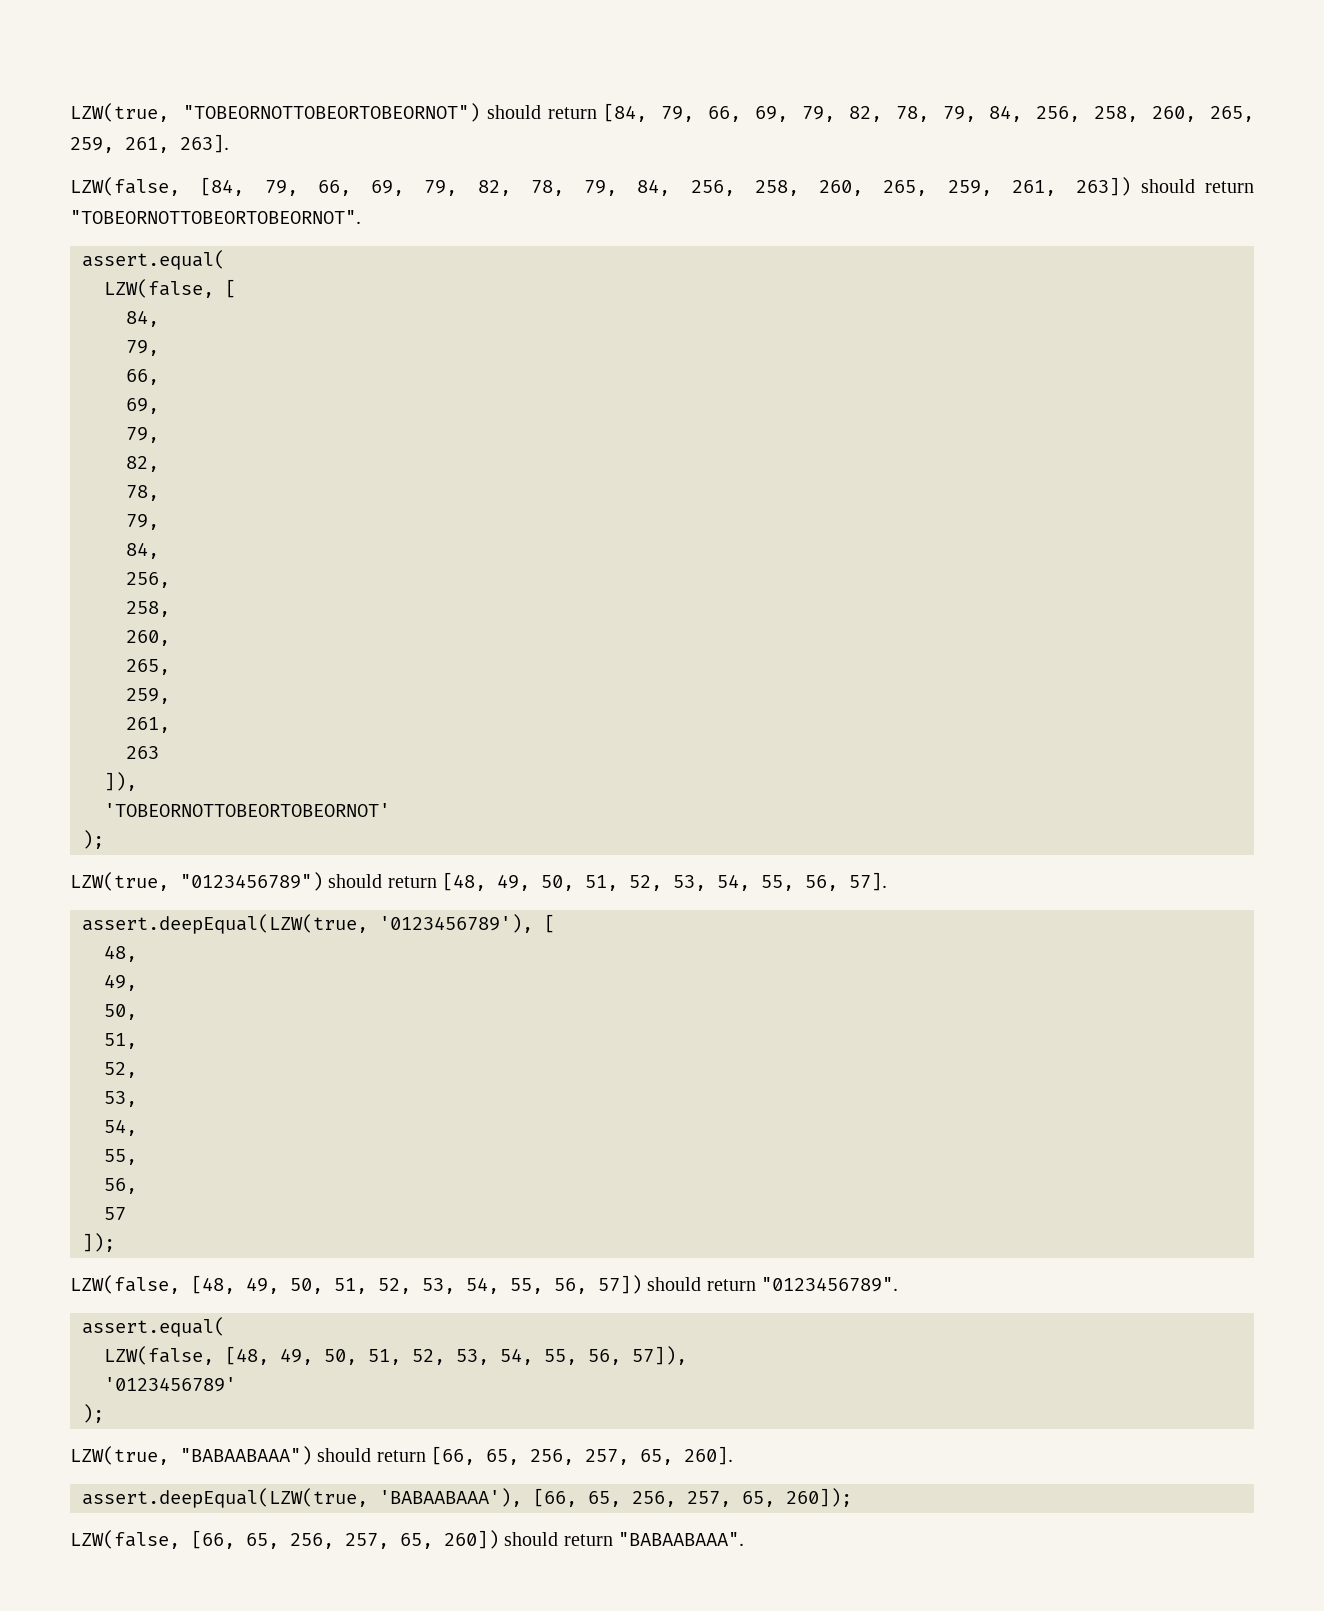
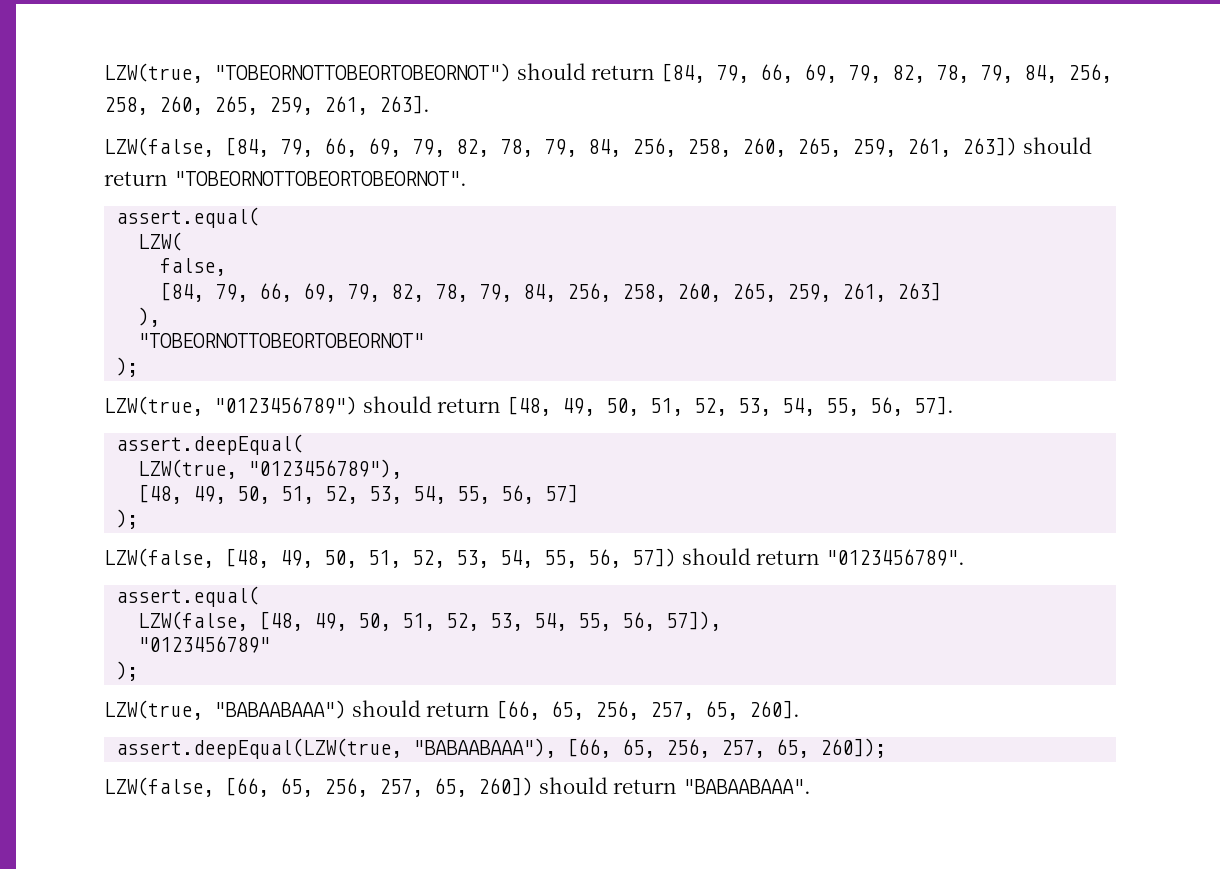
[104,279,236,298] [126,310,159,327] [126,340,159,356] [126,369,159,385] [126,398,159,414] [126,427,159,443] [126,456,159,472] [126,485,159,501] [126,514,159,530] [126,542,159,559] [126,572,170,588] [126,601,170,617] [126,630,170,646] [126,659,170,675] [126,688,170,704] [126,717,170,733] [126,746,159,759] [104,772,137,791] [104,803,390,817] LZW(false, [ // 84, // 79, // 66, // 69, // 79, // 82, // 78, // 79, // 84, // 256, // 258, // 260, // 265, // 259, // 261, // 263 // ]), // 'TOBEORNOTTOBEORTOBEORNOT' -> [138,232,183,251] [160,258,227,276] [160,282,942,302] [138,307,161,327] [138,333,425,348] LZW( // false, // [84, 79, 66, 69, 79, 82, 78, 79, 84, 256, 258, 260, 265, 259, 261, 263] // ), // "TOBEORNOTTOBEORTOBEORNOT"
[82,914,555,934] [104,945,137,962] [104,974,137,991] [104,1004,137,1020] [104,1033,137,1049] [104,1062,137,1078] [104,1091,137,1107] [104,1119,137,1136] [104,1149,137,1165] [104,1178,137,1194] [104,1207,126,1220] [82,1233,115,1252] assert.deepEqual(LZW(true, '0123456789'), [ // 48, // 49, // 50, // 51, // 52, // 53, // 54, // 55, // 56, // 57 // ]); -> [116,434,304,455] [138,459,403,479] [138,484,579,504] [116,509,139,529] assert.deepEqual( // LZW(true, "0123456789"), // [48, 49, 50, 51, 52, 53, 54, 55, 56, 57] // );
[104,1377,236,1392] '0123456789' -> [138,636,271,653] "0123456789"
[379,1488,522,1507] 'BABAABAAA'), -> [413,738,557,758] "BABAABAAA"),

